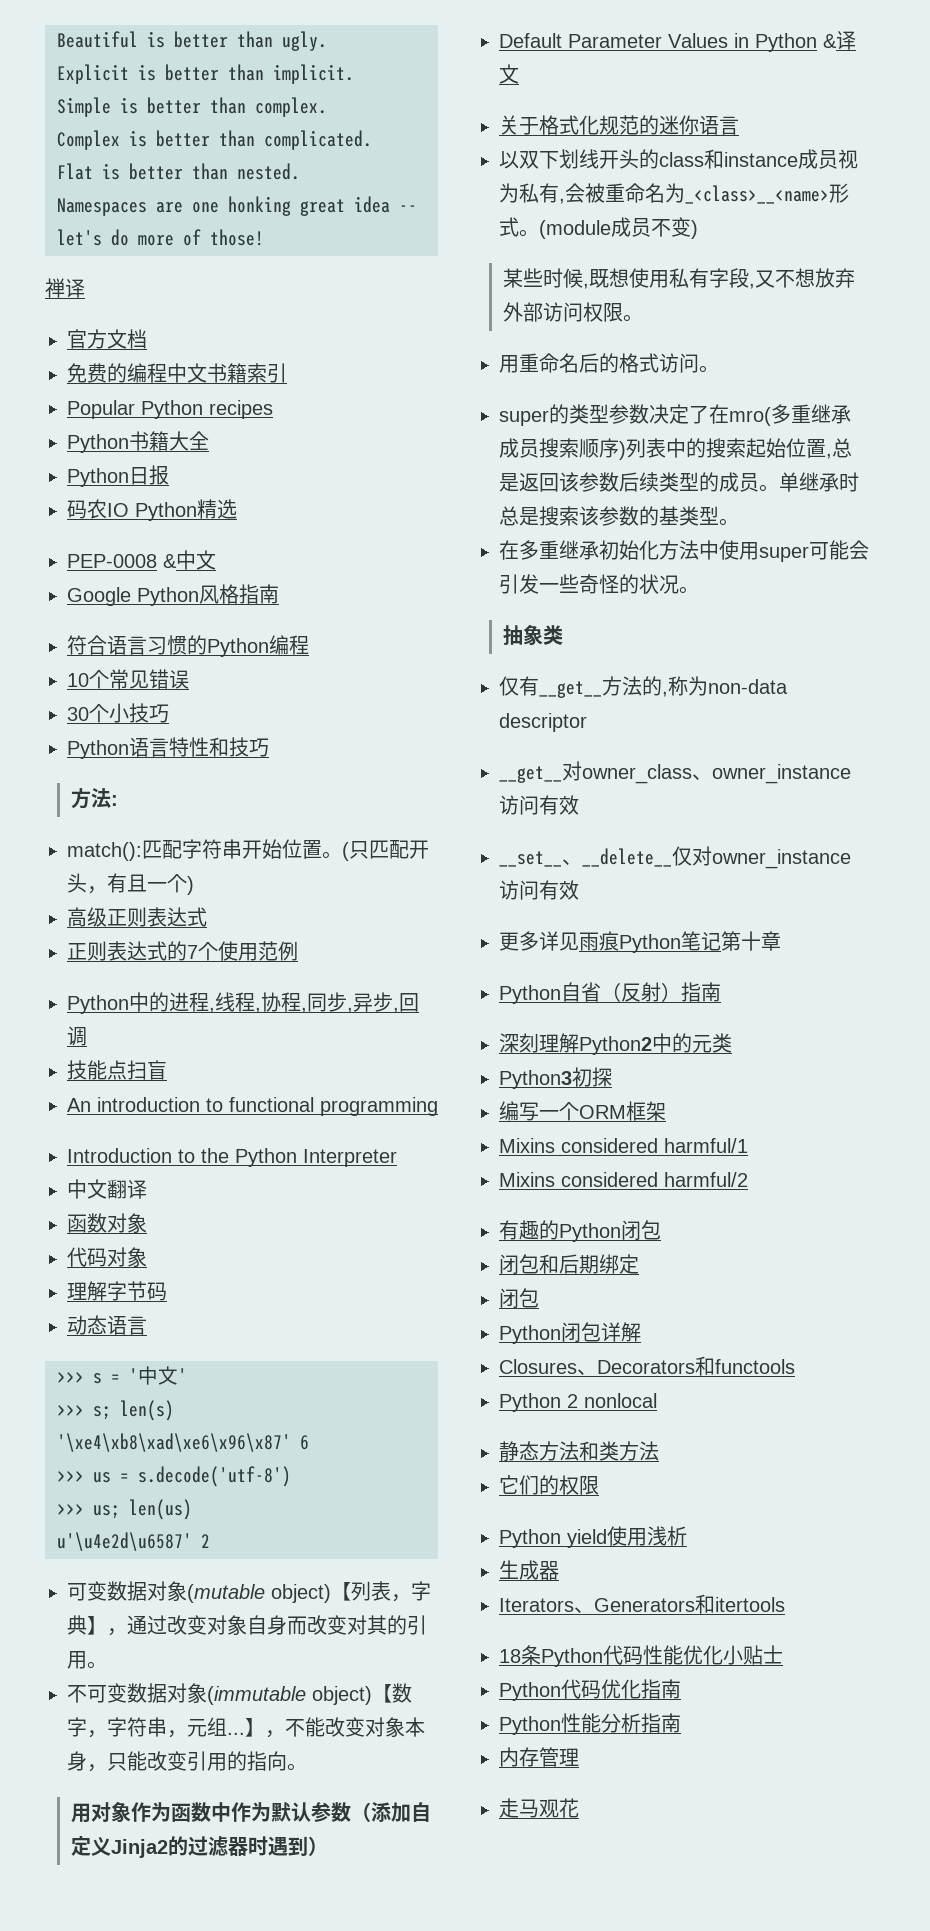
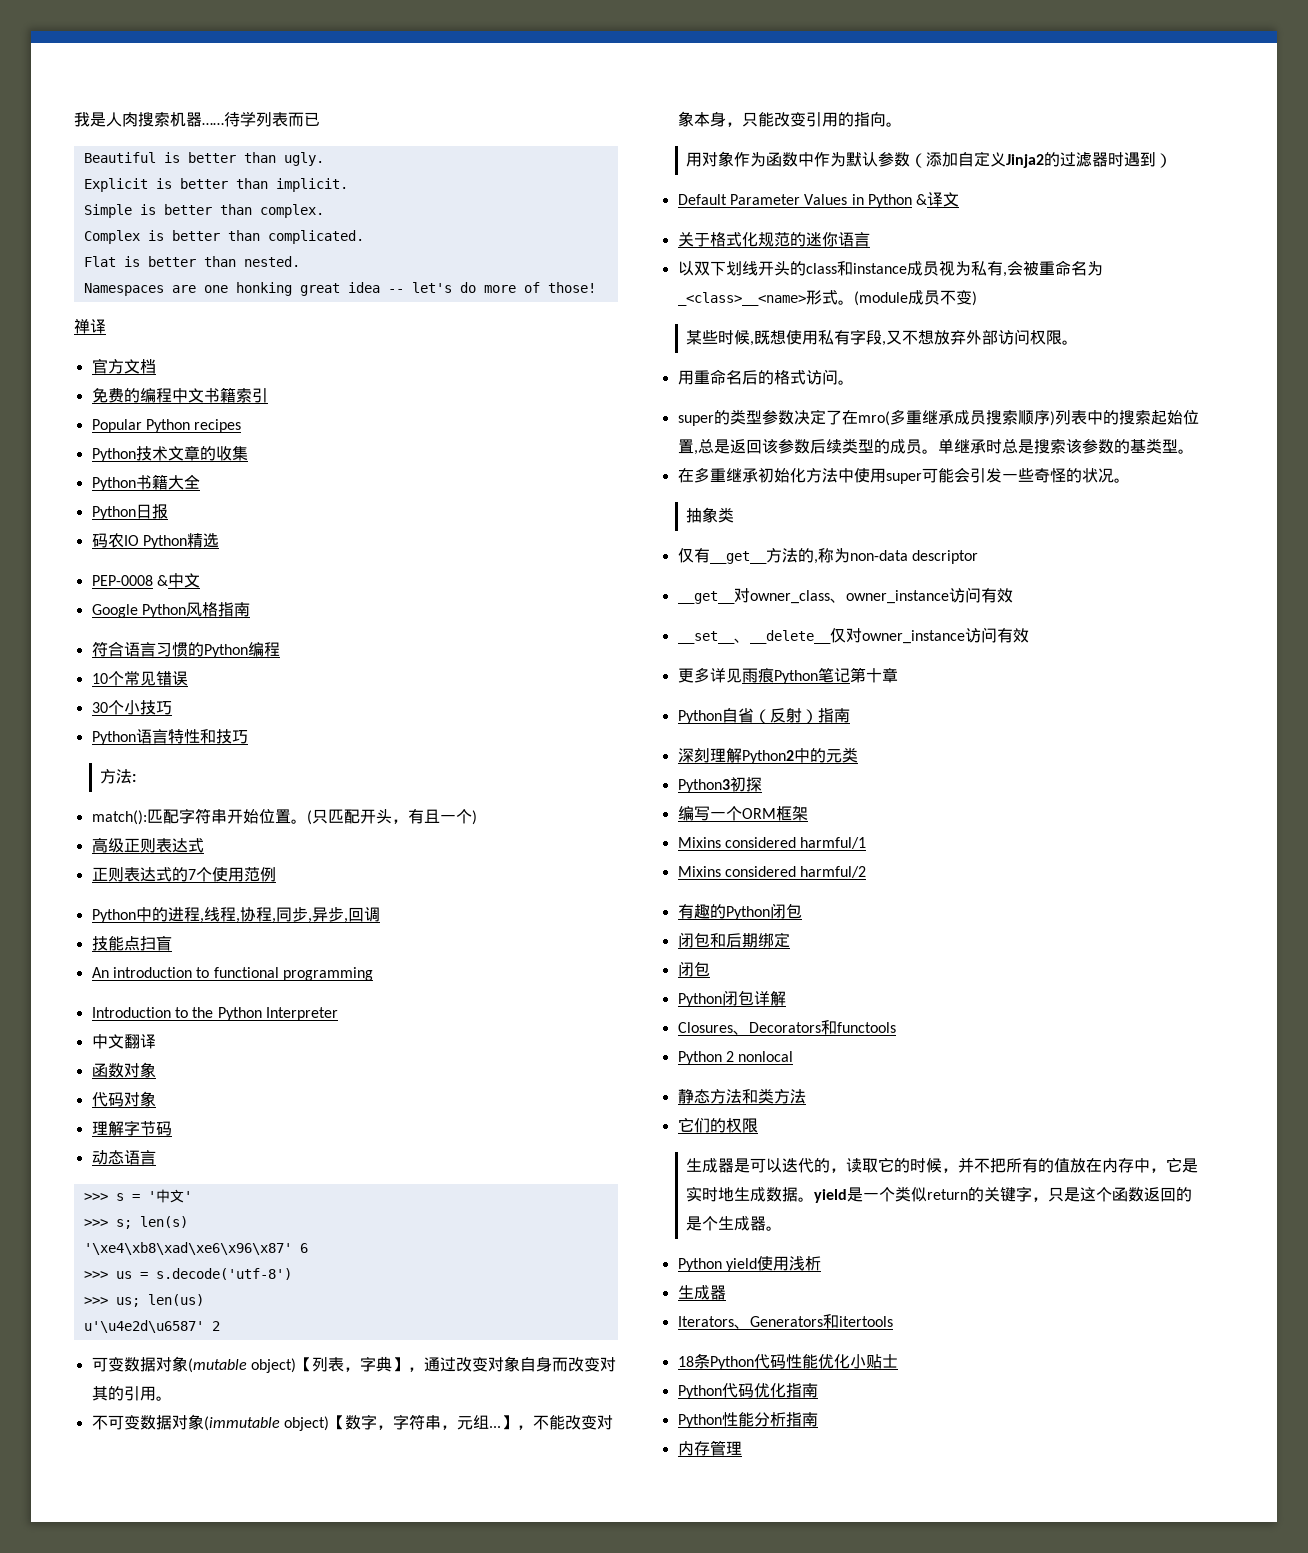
(57, 39) none -> [74,111,320,127] 我是人肉搜索机器……待学列表而已 //
(273, 409) none -> [91,446,248,462] // Python技术文章的收集
(599, 1485) none -> [686,1157,1199,1173] [686,1186,1193,1203] [686,1216,783,1231] // 生成器是可以迭代的，读取它的时候，并不把所有的值放在内存中，它是实时地生成数据。yield是一个类似return的关键字，只是这个函数返回的是个生成器。
[499,1798,579,1818] // 走马观花 -> (742, 1448) none

